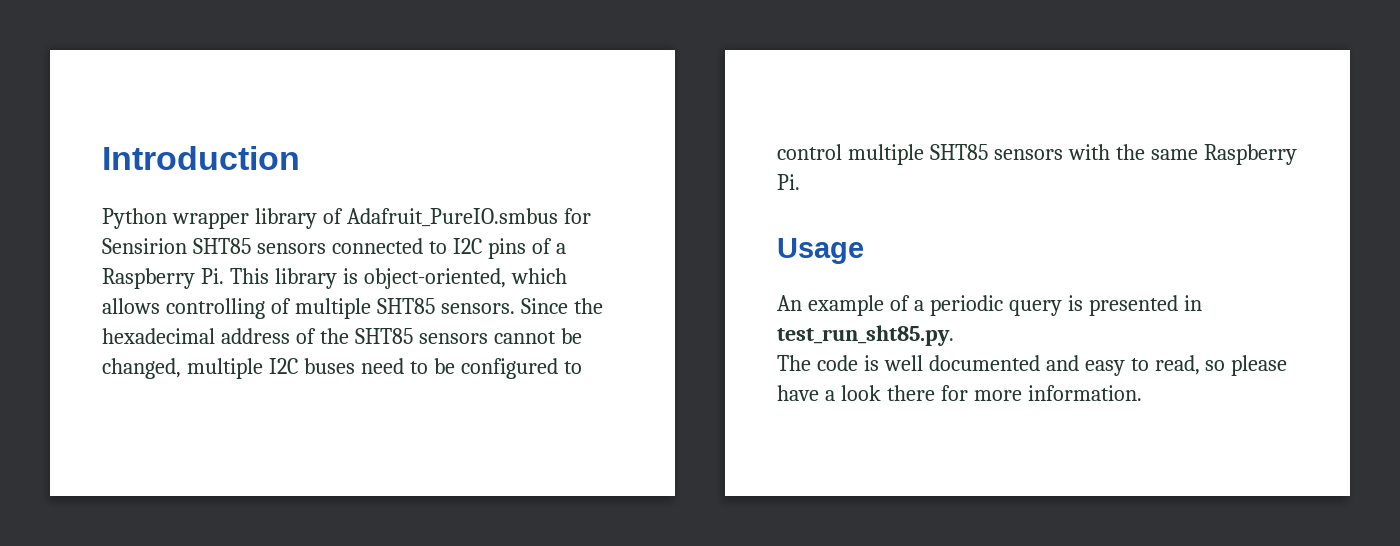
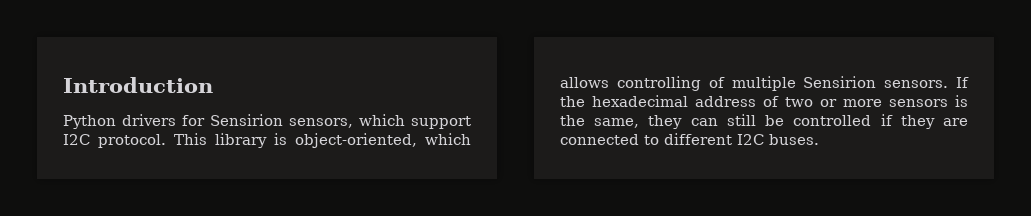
[171,208,591,229] [102,238,566,259] [102,268,224,289] wrapper library of Adafruit_PureIO.smbus for Sensirion SHT85 sensors connected to I2C pins of a Raspberry Pi. -> [122,114,471,129] [63,134,166,148] drivers for Sensirion sensors, which support I2C protocol.
[376,298,568,314] SHT85 sensors. Since -> [803,76,969,88] Sensirion sensors. If
[319,328,582,344] [102,358,582,379] [777,144,1297,165] [777,174,800,190] [777,238,864,264] [777,295,1202,316] [777,325,954,346] [777,355,1288,376] [777,385,1142,401] the SHT85 sensors cannot be changed, multiple I2C buses need to be configured to control multiple SHT85 sensors with the same Raspberry Pi. // Usage // An example of a periodic query is presented in test_run_sht85.py. // The code is well documented and easy to read, so please have a look there for more information. -> [785,95,968,107] [560,114,968,129] [560,133,819,145] two or more sensors is the same, they can still be controlled if they are connected to different I2C buses.

